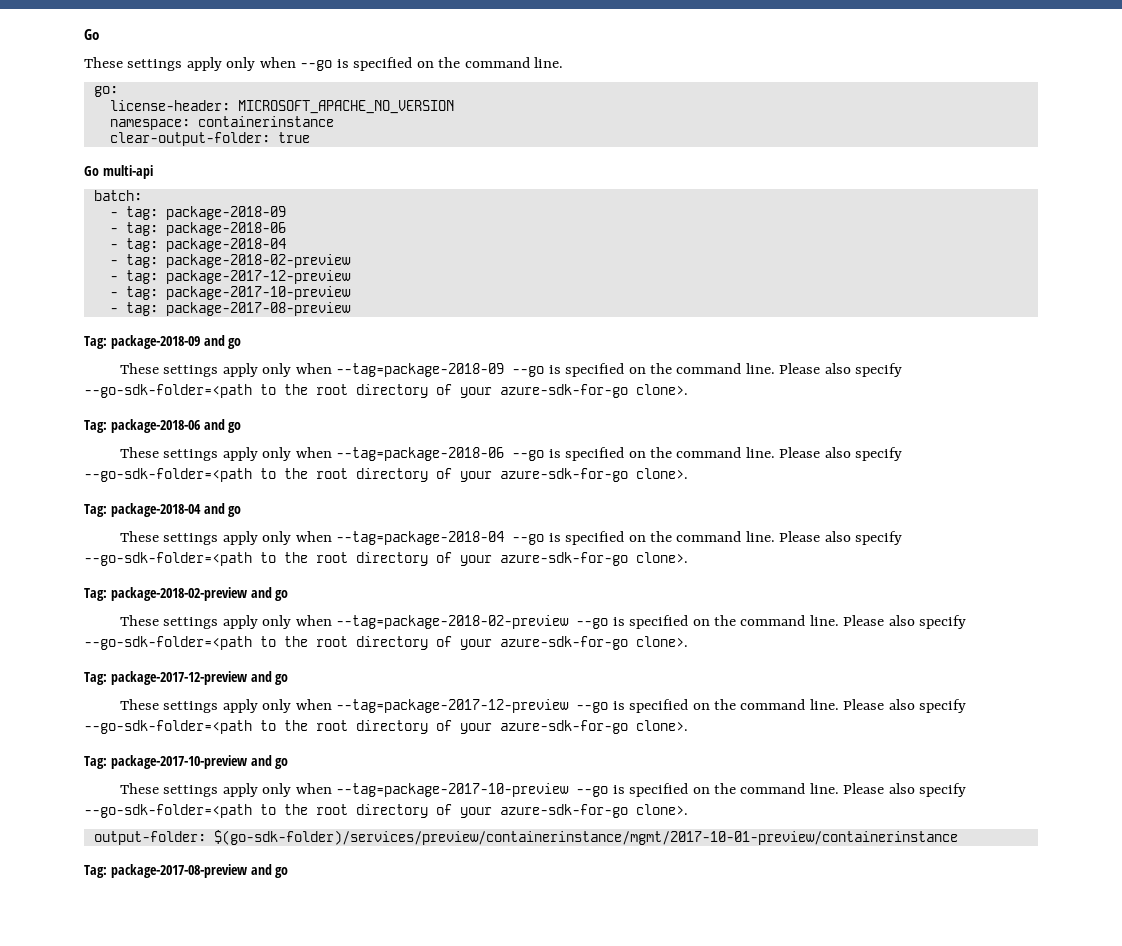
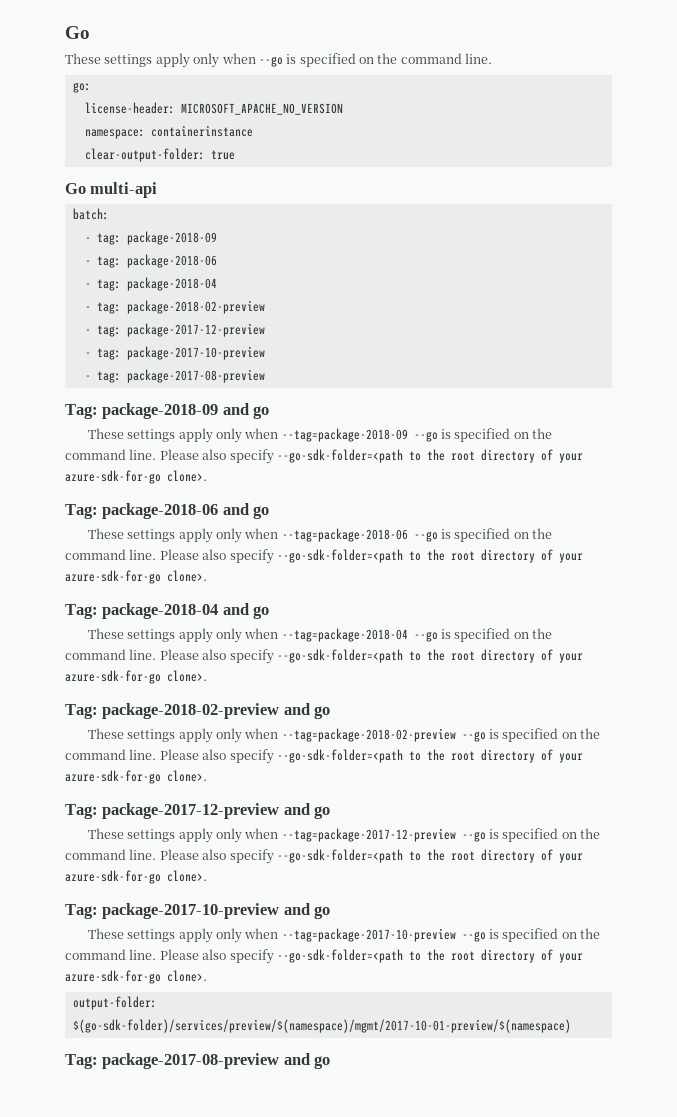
[213,830,958,845] $(go-sdk-folder)/services/preview/containerinstance/mgmt/2017-10-01-preview/containerinstance -> [72,1019,571,1033] $(go-sdk-folder)/services/preview/$(namespace)/mgmt/2017-10-01-preview/$(namespace)

